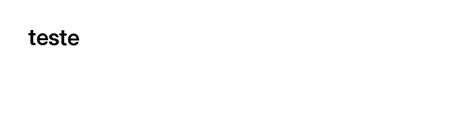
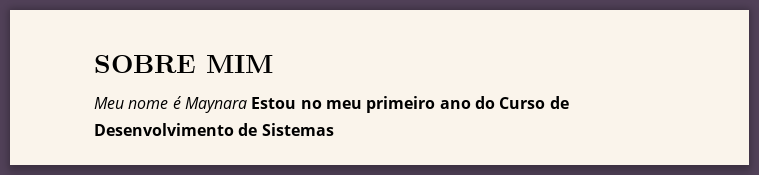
[28,29,80,47] teste -> [94,55,273,73] [94,96,569,113] [94,123,334,136] SOBRE MIM // Meu nome é Maynara Estou no meu primeiro ano do Curso de Desenvolvimento de Sistemas

